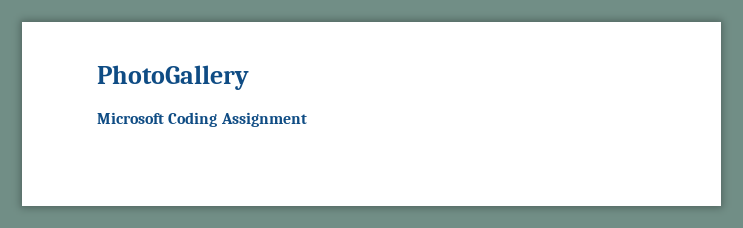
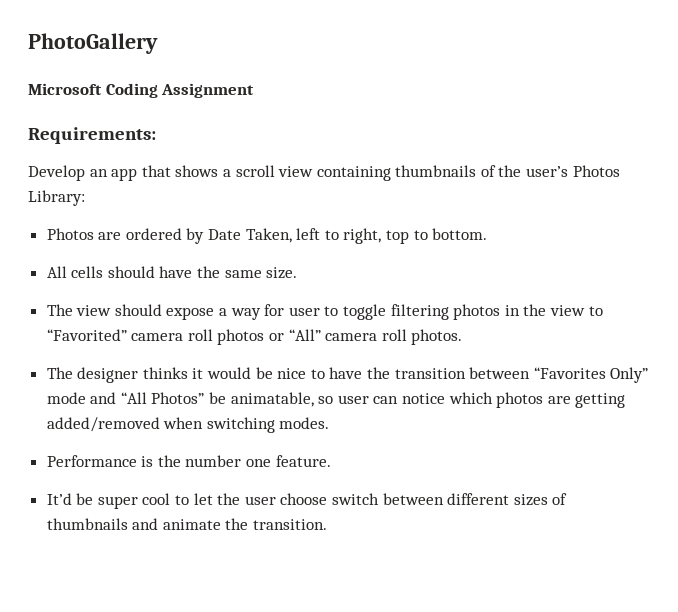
(307, 119) none -> [28,127,156,144] [28,165,620,181] [28,190,85,206] [46,228,488,244] [46,266,298,279] [46,304,603,320] [46,329,463,345] [46,367,649,383] [46,392,626,408] [46,417,330,433] [46,455,331,467] [46,493,568,509] [46,518,328,530] // Requirements: // Develop an app that shows a scroll view containing thumbnails of the user’s Photos Library: // Photos are ordered by Date Taken, left to right, top to bottom. // All cells should have the same size. // The view should expose a way for user to toggle filtering photos in the view to “Favorited” camera roll photos or “All” camera roll photos. // The designer thinks it would be nice to have the transition between “Favorites Only” mode and “All Photos” be animatable, so user can notice which photos are getting added/removed when switching modes. // Performance is the number one feature. // It’d be super cool to let the user choose switch between different sizes of thumbnails and animate the transition.

